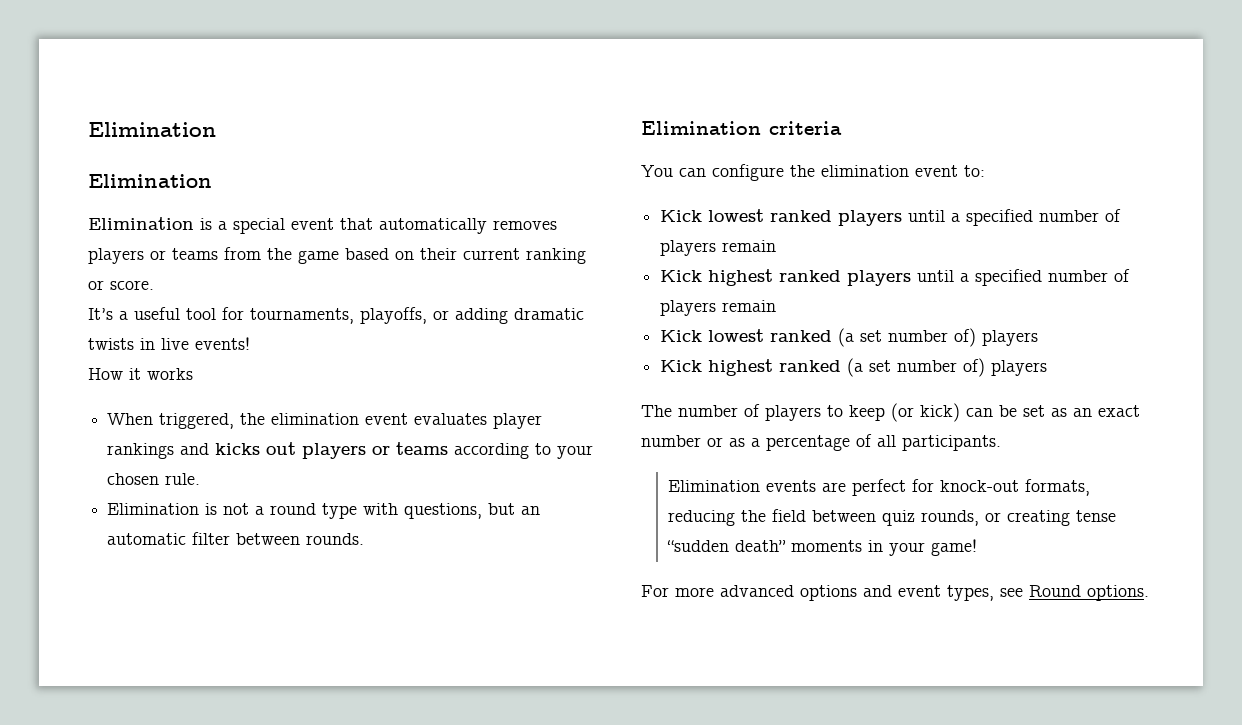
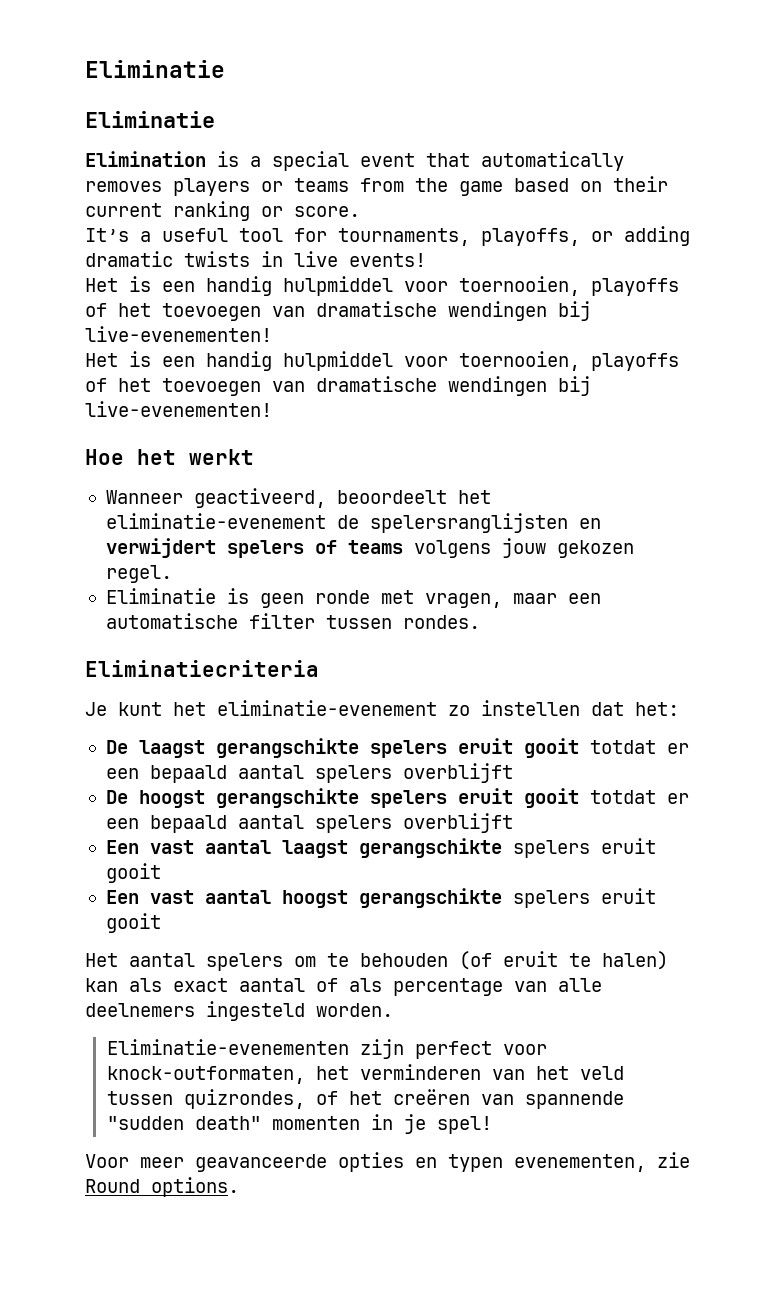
[88,122,216,137] [88,174,212,188] Elimination // Elimination -> [85,60,225,78] [85,111,215,128] Eliminatie // Eliminatie
[88,368,193,380] [107,413,543,429] [107,442,594,459] [107,473,201,485] [107,503,541,519] [107,532,365,545] [641,121,842,135] [641,164,985,181] [660,209,1122,226] [660,240,777,256] [660,269,1131,286] [660,300,777,316] [660,328,1039,347] [660,358,1048,377] [641,403,1140,422] [641,434,1001,451] [668,479,1091,496] [668,509,1117,526] [667,539,978,556] [641,585,1023,601] How it works // When triggered, the elimination event evaluates player rankings and kicks out players or teams according to your chosen rule. // Elimination is not a round type with questions, but an automatic filter between rounds. // Elimination criteria // You can configure the elimination event to: // Kick lowest ranked players until a specified number of players remain // Kick highest ranked players until a specified number of players remain // Kick lowest ranked (a set number of) players // Kick highest ranked (a set number of) players // The number of players to keep (or kick) can be set as an exact number or as a percentage of all participants. // Elimination events are perfect for knock-out formats, reducing the field between quiz rounds, or creating tense “sudden death” moments in your game! // For more advanced options and event types, see -> [85,276,679,296] [85,301,591,321] [85,326,272,342] [85,351,679,371] [85,376,591,396] [85,401,272,417] [85,449,254,465] [105,488,491,508] [105,513,601,533] [105,538,634,558] [105,565,172,583] [105,588,601,608] [105,613,480,629] [85,660,319,677] [85,700,679,716] [105,738,689,758] [105,763,513,783] [105,788,689,808] [105,813,513,833] [105,838,656,858] [105,863,161,883] [105,888,656,908] [105,913,161,933] [85,951,668,971] [85,978,602,996] [85,1001,393,1021] [106,1039,547,1059] [106,1064,624,1084] [106,1089,624,1109] [106,1114,492,1134] [85,1152,690,1172] Het is een handig hulpmiddel voor toernooien, playoffs of het toevoegen van dramatische wendingen bij live-evenementen! // Het is een handig hulpmiddel voor toernooien, playoffs of het toevoegen van dramatische wendingen bij live-evenementen! // Hoe het werkt // Wanneer geactiveerd, beoordeelt het eliminatie-evenement de spelersranglijsten en verwijdert spelers of teams volgens jouw gekozen regel. // Eliminatie is geen ronde met vragen, maar een automatische filter tussen rondes. // Eliminatiecriteria // Je kunt het eliminatie-evenement zo instellen dat het: // De laagst gerangschikte spelers eruit gooit totdat er een bepaald aantal spelers overblijft // De hoogst gerangschikte spelers eruit gooit totdat er een bepaald aantal spelers overblijft // Een vast aantal laagst gerangschikte spelers eruit gooit // Een vast aantal hoogst gerangschikte spelers eruit gooit // Het aantal spelers om te behouden (of eruit te halen) kan als exact aantal of als percentage van alle deelnemers ingesteld worden. // Eliminatie-evenementen zijn perfect voor knock-outformaten, het verminderen van het veld tussen quizrondes, of het creëren van spannende "sudden death" momenten in je spel! // Voor meer geavanceerde opties en typen evenementen, zie

